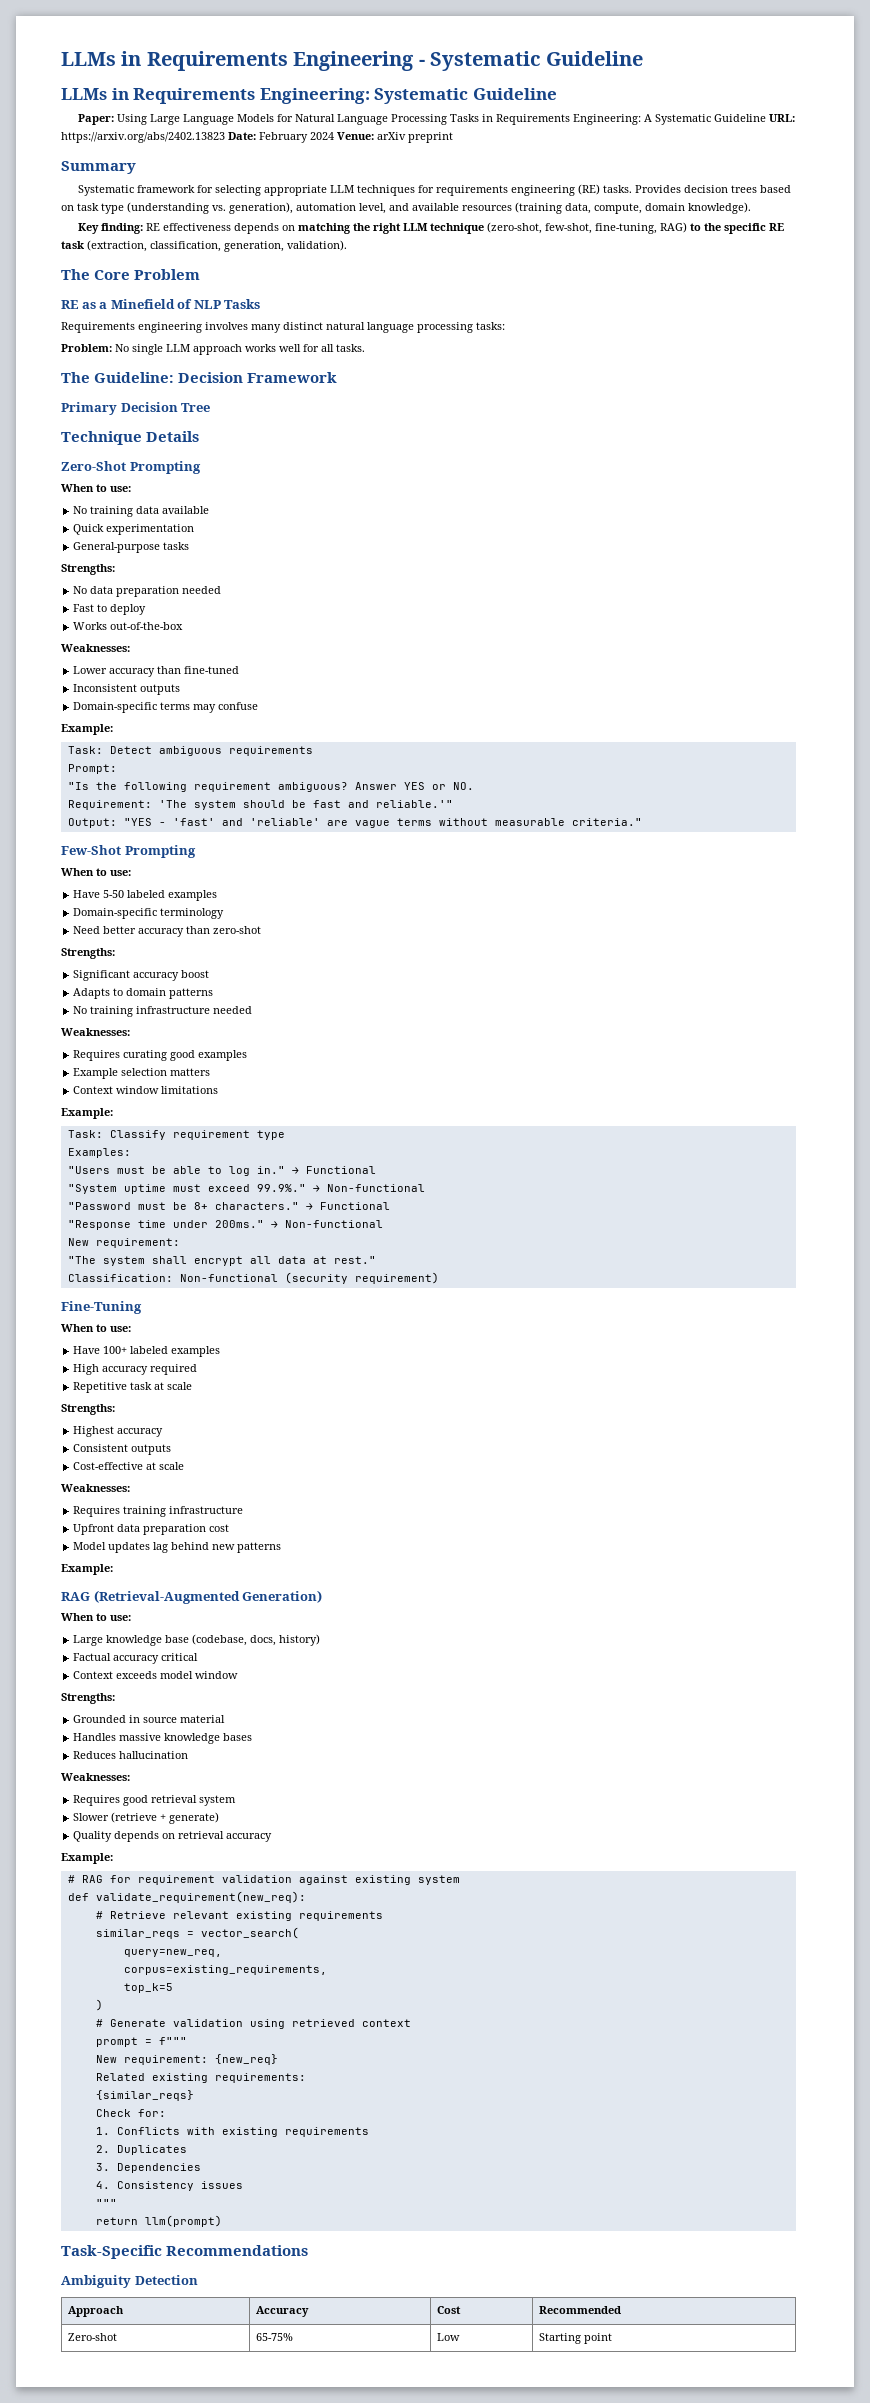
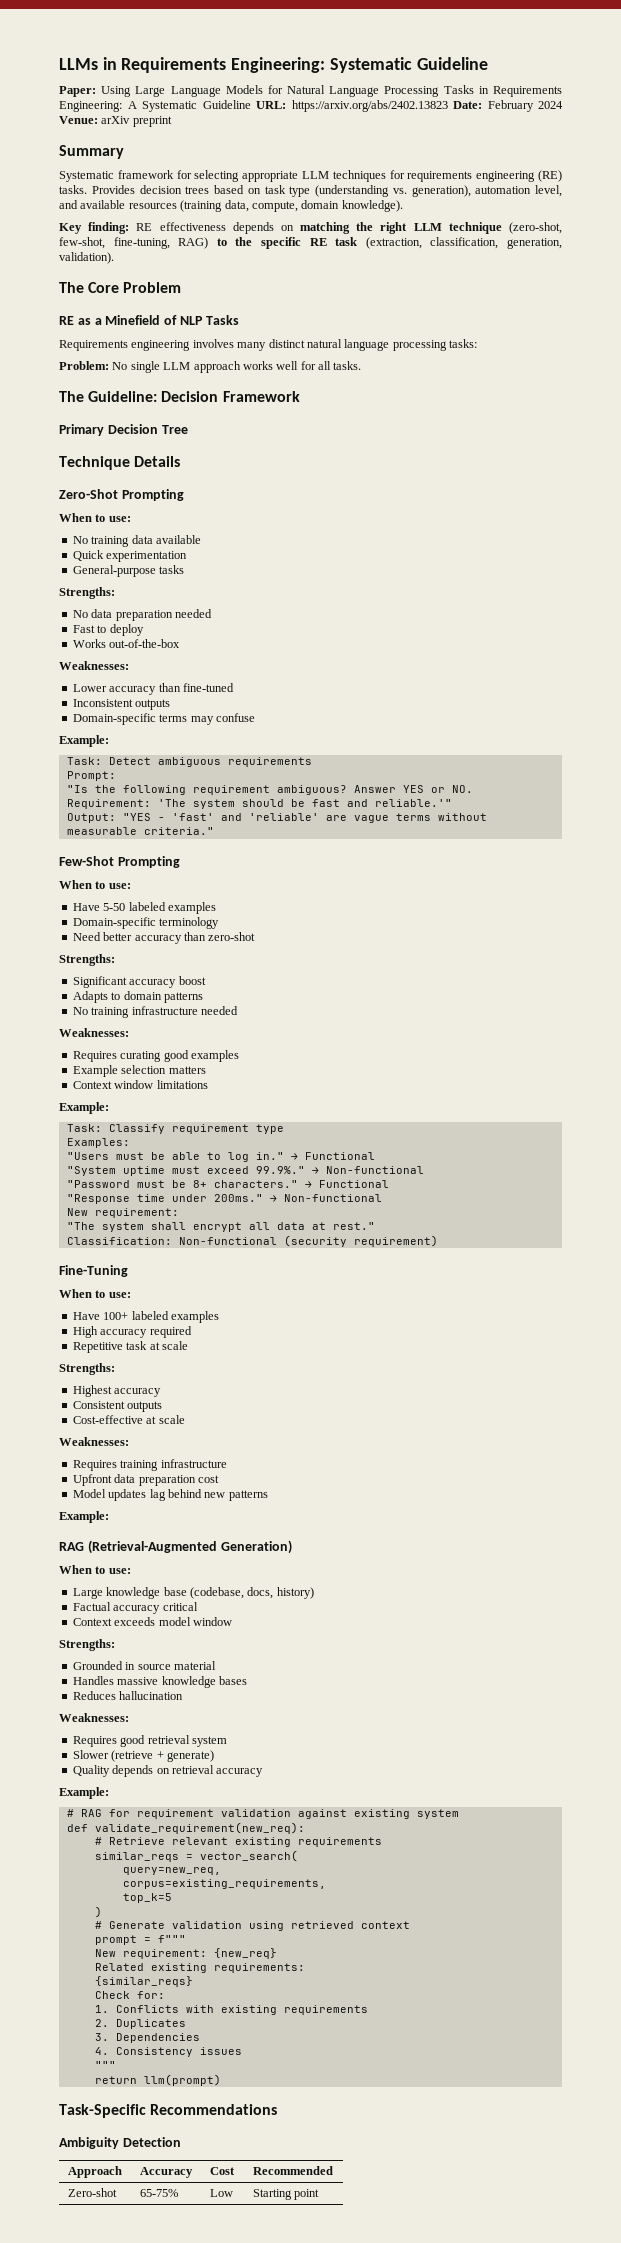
[61,51,644,71] [61,88,256,104] LLMs in Requirements Engineering - Systematic Guideline // LLMs in Requirements -> [59,57,227,73] LLMs in Requirements

